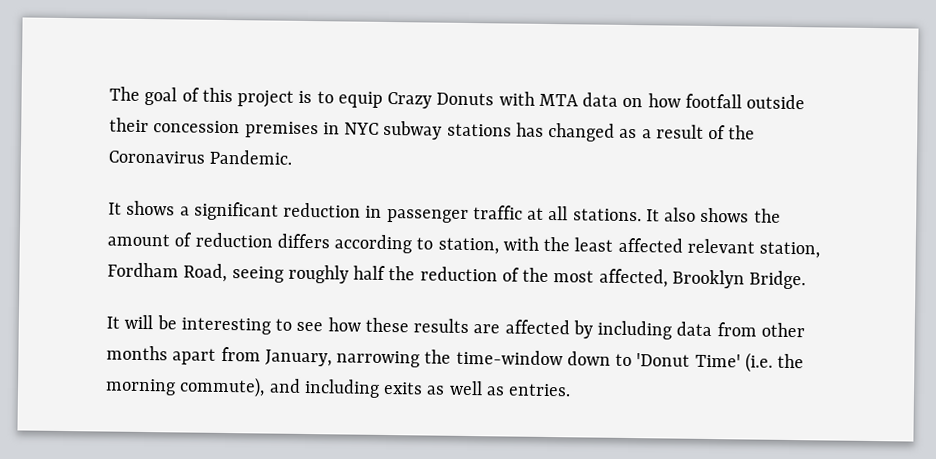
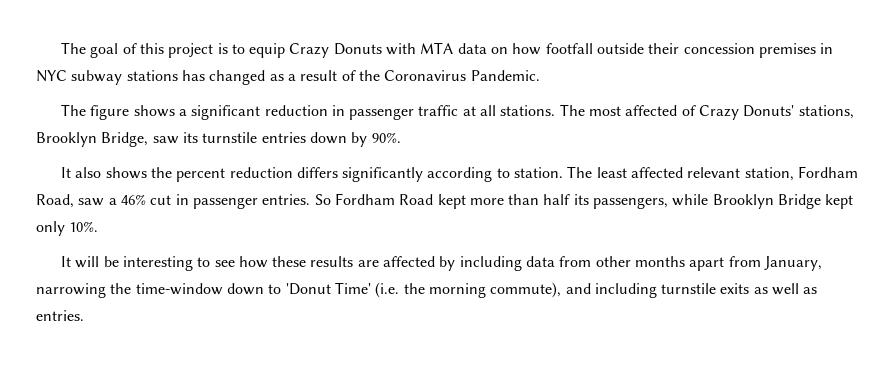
[108,202,122,215] It -> [60,104,130,120] The figure
(642, 215) none -> [559,104,854,120] [36,132,401,147] The most affected of Crazy Donuts' stations, Brooklyn Bridge, saw its turnstile entries down by 90%. //
[107,232,193,247] amount of -> [176,168,226,182] percent
(330, 241) none -> [342,167,424,182] significantly
[437,236,571,255] station, with the -> [514,166,593,178] station. The
[231,264,807,290] seeing roughly half the reduction of the most affected, Brooklyn Bridge. -> [78,193,854,209] [36,221,99,236] saw a 46% cut in passenger entries. So Fordham Road kept more than half its passengers, while Brooklyn Bridge kept only 10%.
(380, 388) none -> [661,283,717,294] turnstile

